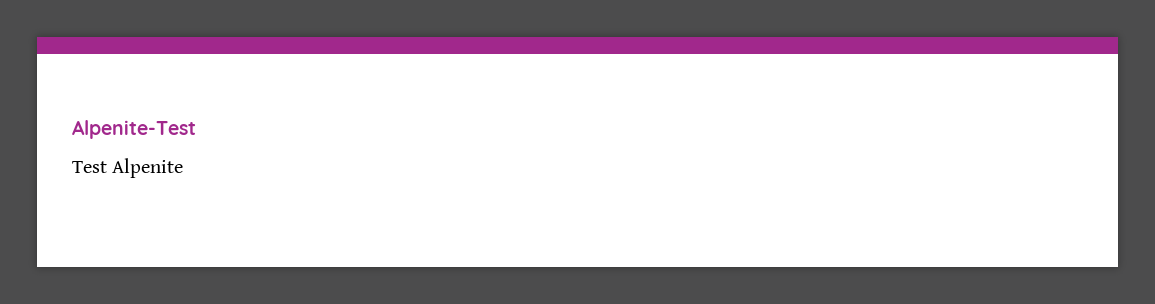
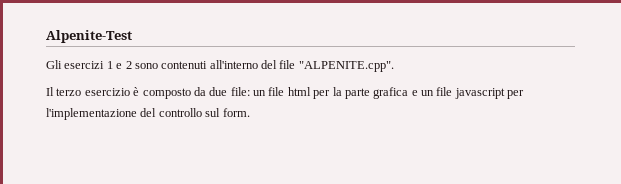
[72,158,184,178] Test Alpenite -> [46,60,394,72] [46,87,525,99] [46,108,250,120] Gli esercizi 1 e 2 sono contenuti all'interno del file "ALPENITE.cpp". // Il terzo esercizio è composto da due file: un file html per la parte grafica e un file javascript per l'implementazione del controllo sul form.

